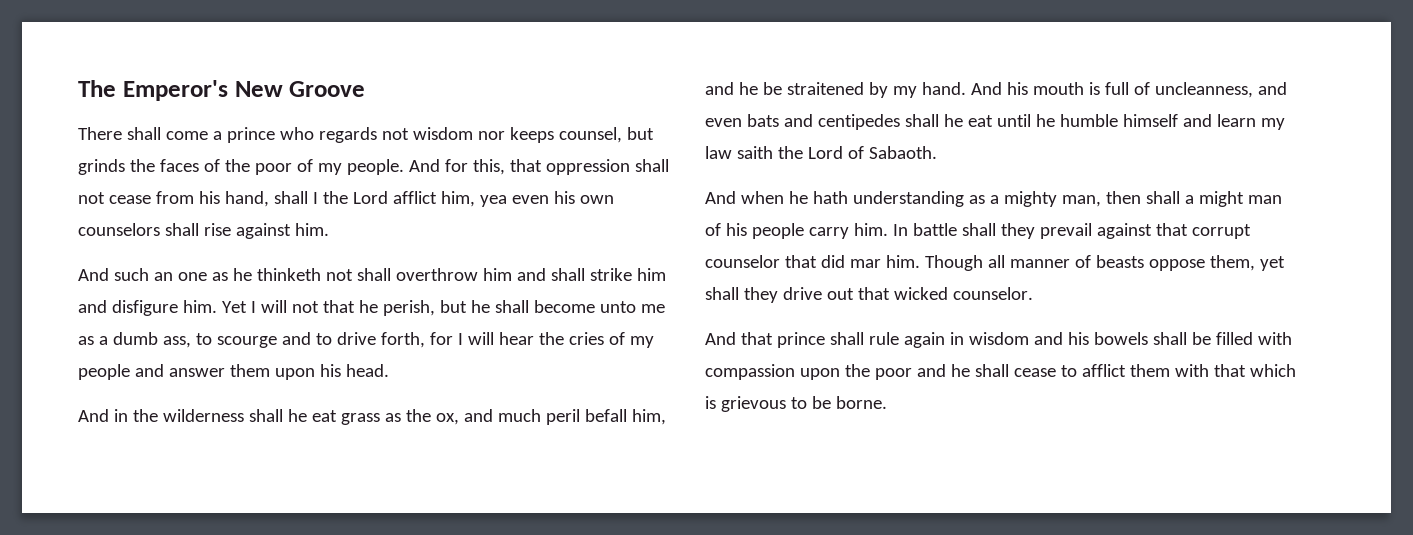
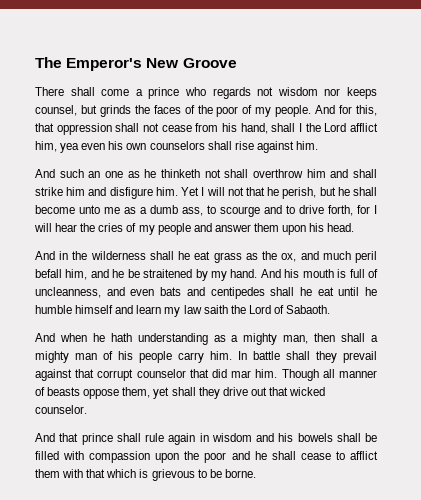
[1198,191,1244,207] might -> [35,351,69,363] mighty

